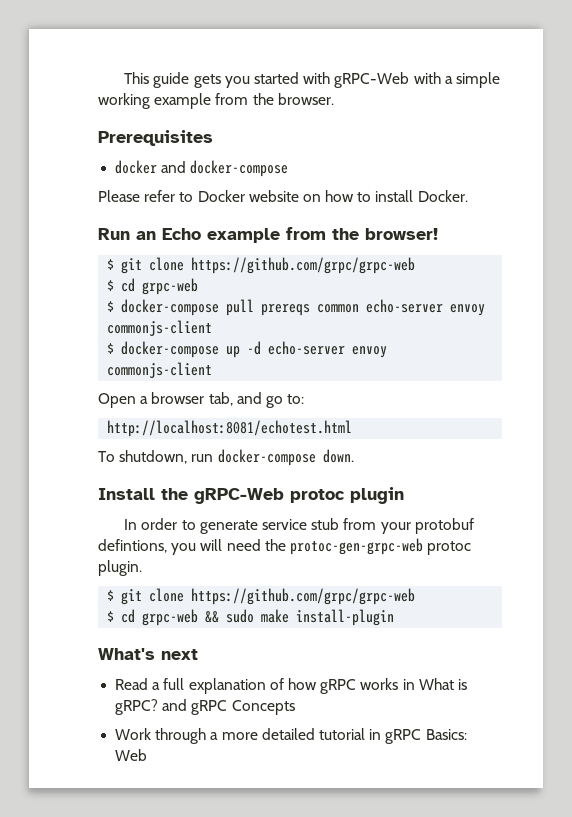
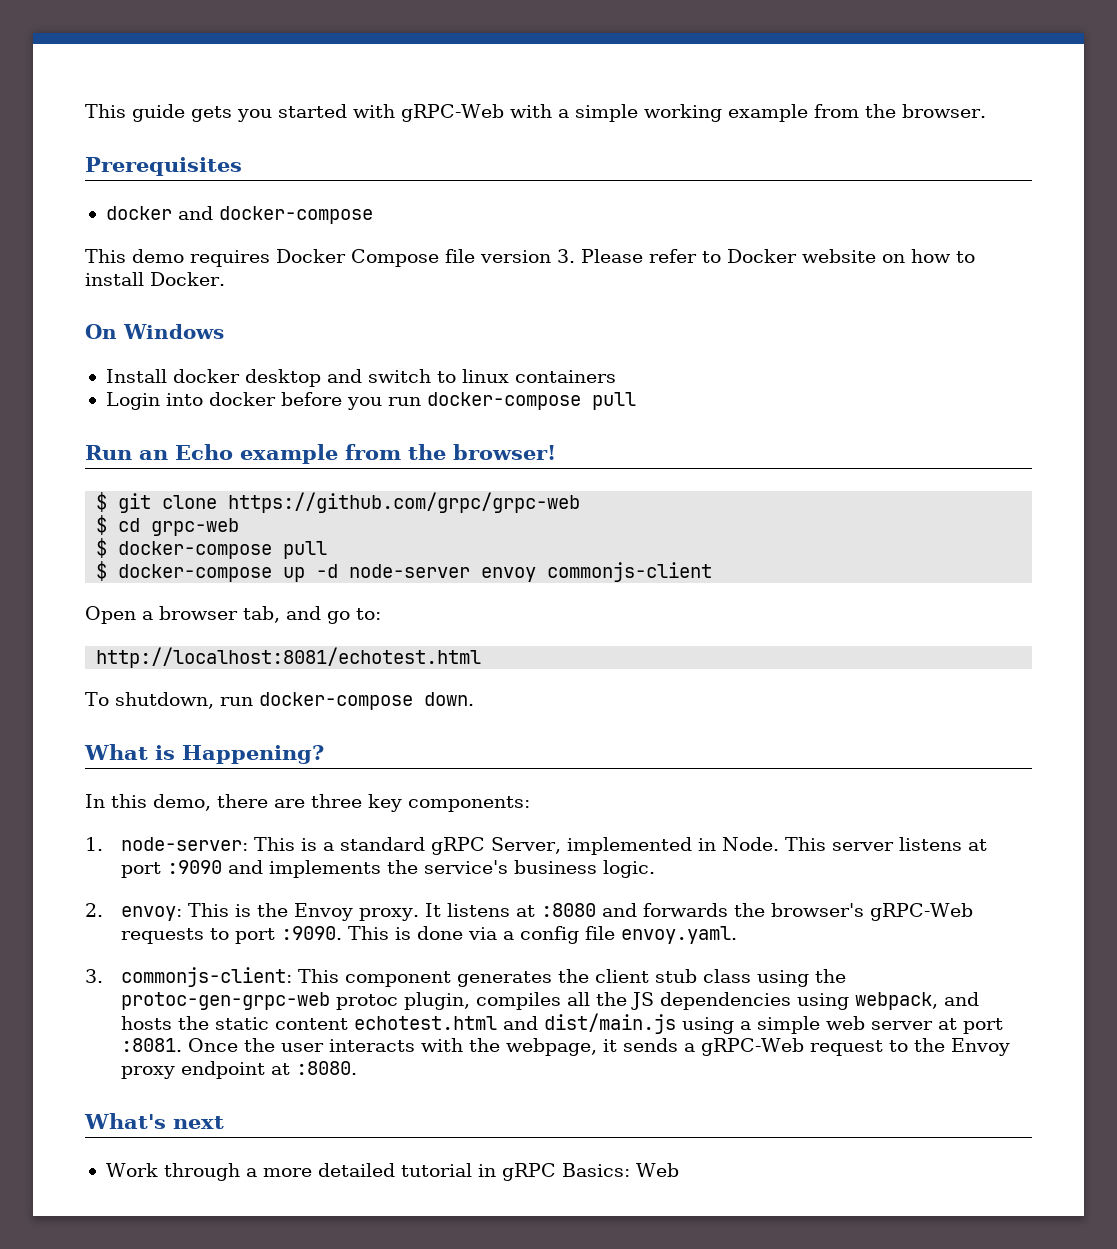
(289, 168) none -> [85,249,575,267] This demo requires Docker Compose file version 3.
(468, 196) none -> [85,324,224,339] [105,369,616,387] [105,392,636,410] // On Windows // Install docker desktop and switch to linux containers // Login into docker before you run docker-compose pull
[261,299,486,316] [107,320,213,336] prereqs common echo-server envoy commonjs-client -> (328, 550) none
[268,341,346,355] echo-server -> [349,564,471,578] node-server
[98,487,404,504] [124,518,474,534] [98,538,472,555] [98,560,142,576] [107,588,416,605] [107,609,395,626] [98,648,198,660] [115,678,467,694] [115,699,295,715] Install the gRPC-Web protoc plugin // In order to generate service stub from your protobuf defintions, you will need the protoc-gen-grpc-web protoc plugin. // $ git clone https://github.com/grpc/grpc-web // $ cd grpc-web && sudo make install-plugin // What's next // Read a full explanation of how gRPC works in What is gRPC? and gRPC Concepts -> [84,744,324,764] [85,794,530,812] [85,837,987,855] [120,860,655,878] [85,903,973,921] [120,926,737,944] [85,967,846,987] [120,992,979,1010] [120,1013,1003,1034] [120,1038,1010,1056] [120,1061,357,1079] [84,1113,224,1129] What is Happening? // In this demo, there are three key components: // 1. node-server: This is a standard gRPC Server, implemented in Node. This server listens at port :9090 and implements the service's business logic. // 2. envoy: This is the Envoy proxy. It listens at :8080 and forwards the browser's gRPC-Web requests to port :9090. This is done via a config file envoy.yaml. // 3. commonjs-client: This component generates the client stub class using the protoc-gen-grpc-web protoc plugin, compiles all the JS dependencies using webpack, and hosts the static content echotest.html and dist/main.js using a simple web server at port :8081. Once the user interacts with the webpage, it sends a gRPC-Web request to the Envoy proxy endpoint at :8080. // What's next

